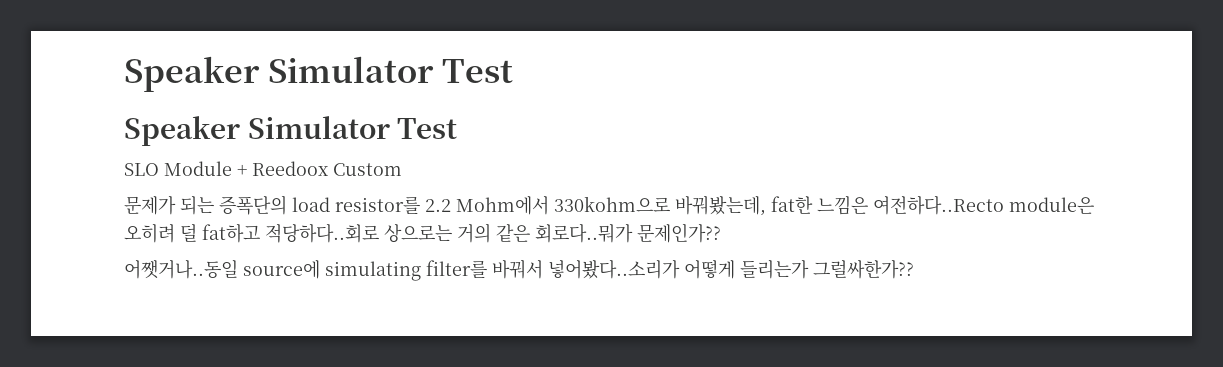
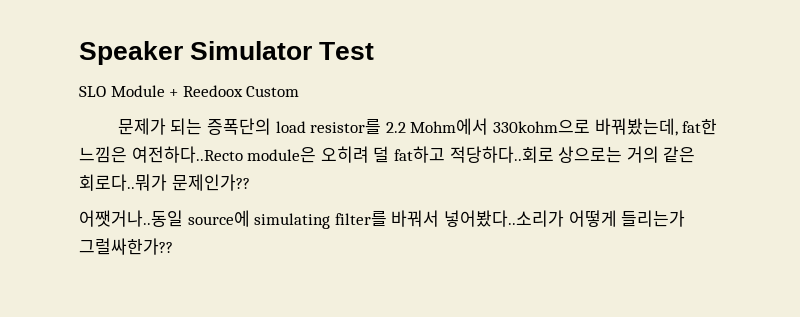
[124,56,513,92] [124,116,458,146] Speaker Simulator Test // Speaker Simulator Test -> [79,41,375,65] Speaker Simulator Test

